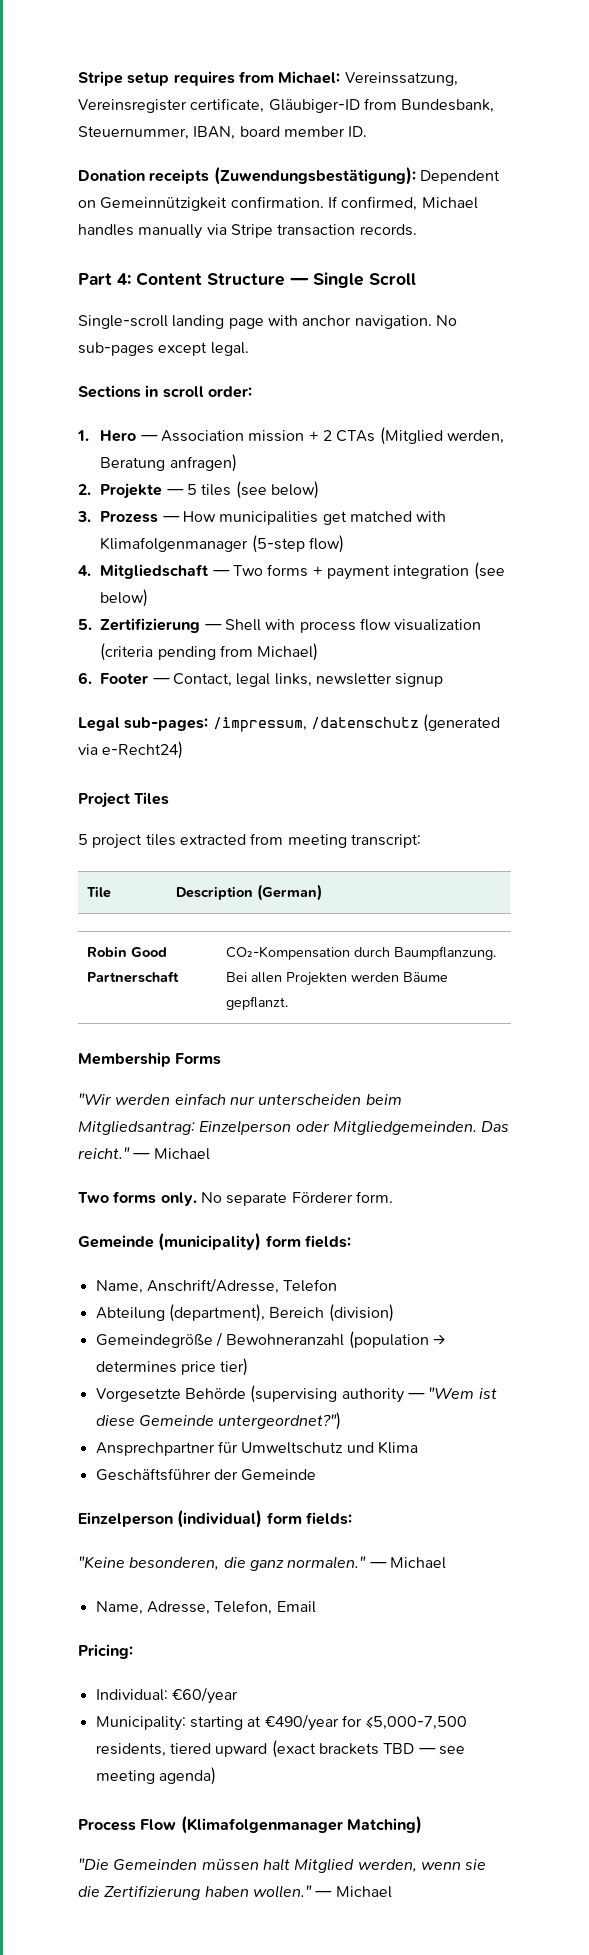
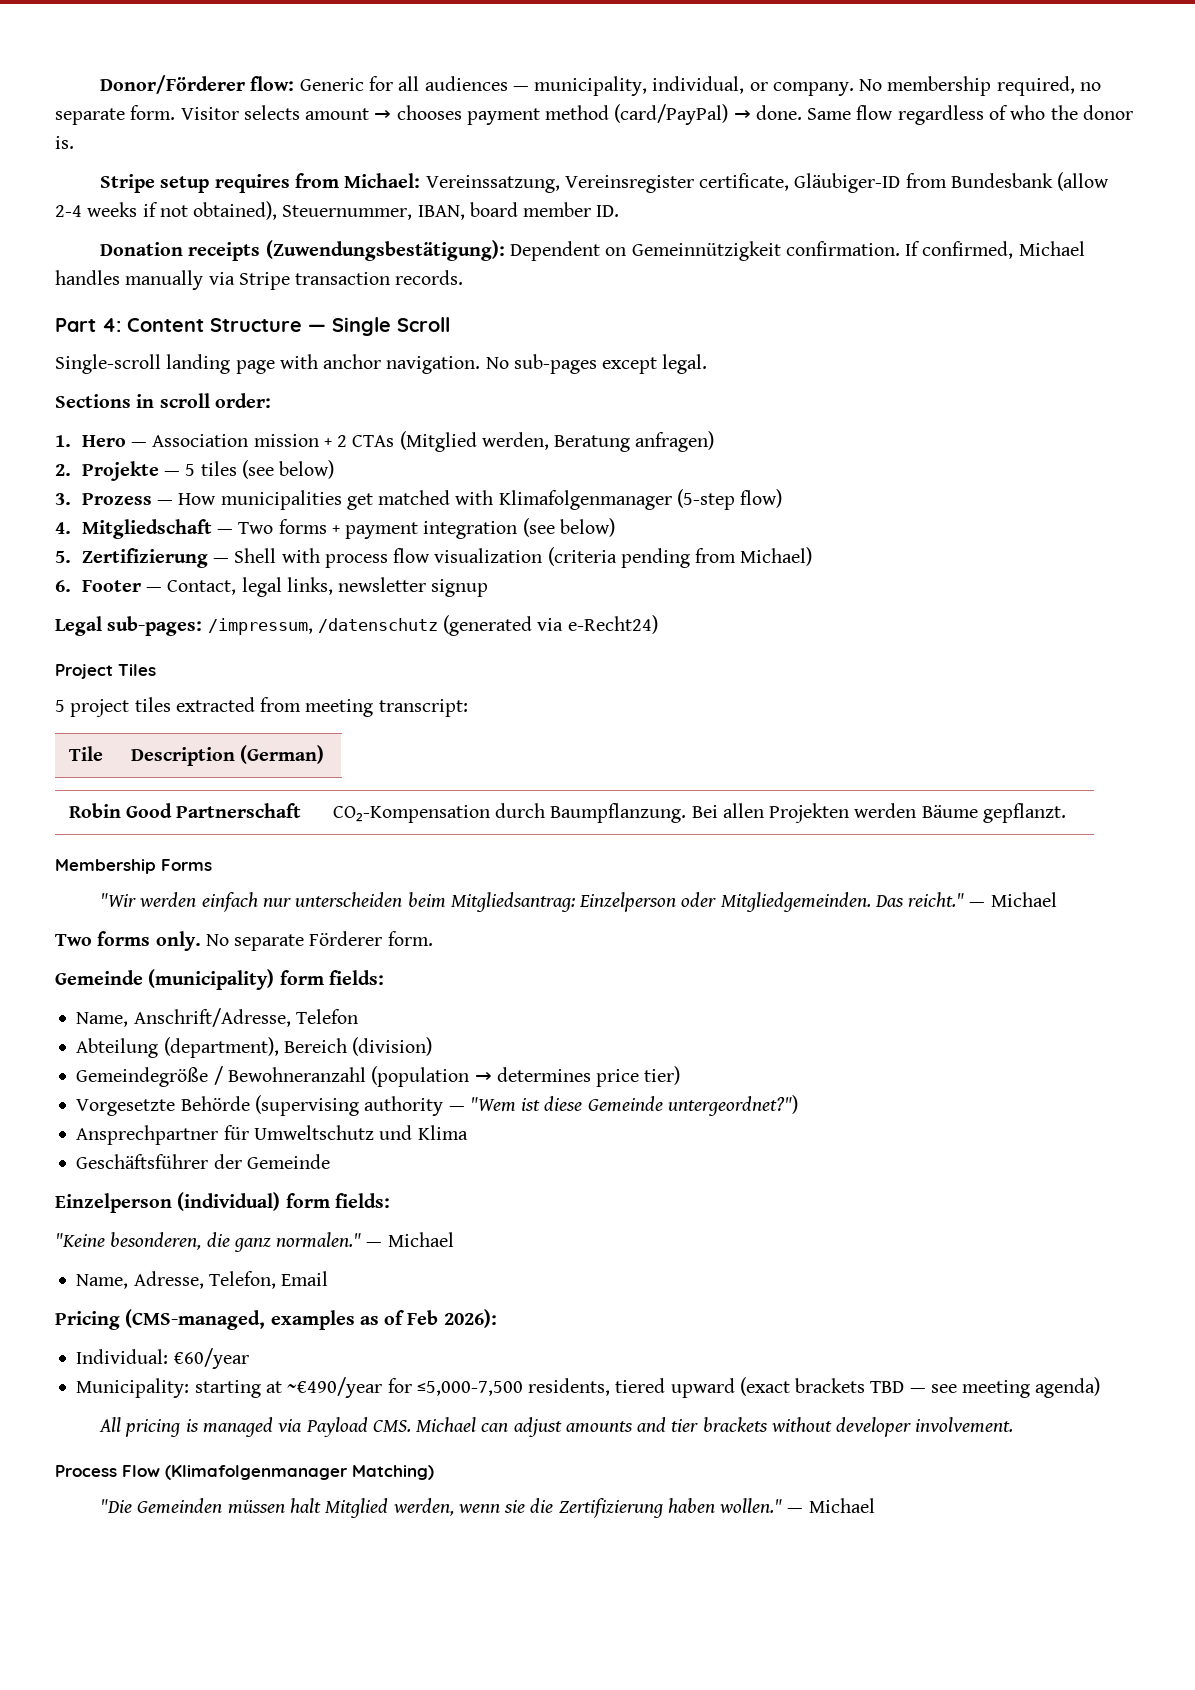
(78, 78) none -> [100,75,1101,96] [55,104,1133,125] [55,136,74,149] Donor/Förderer flow: Generic for all audiences — municipality, individual, or company. No membership required, no separate form. Visitor selects amount → chooses payment method (card/PayPal) → done. Same flow regardless of who the donor is. //
[401,99,495,113] Bundesbank, -> [950,172,1110,191] [55,201,278,220] Bundesbank (allow 2-4 weeks if not obtained),
[78,1644,133,1659] Pricing: -> [55,1309,497,1330] Pricing (CMS-managed, examples as of Feb 2026):
[264,1714,339,1731] €490/year -> [287,1377,383,1398] ~€490/year
(216, 1776) none -> [99,1417,1014,1437] // All pricing is managed via Payload CMS. Michael can adjust amounts and tier brackets without developer involvement.

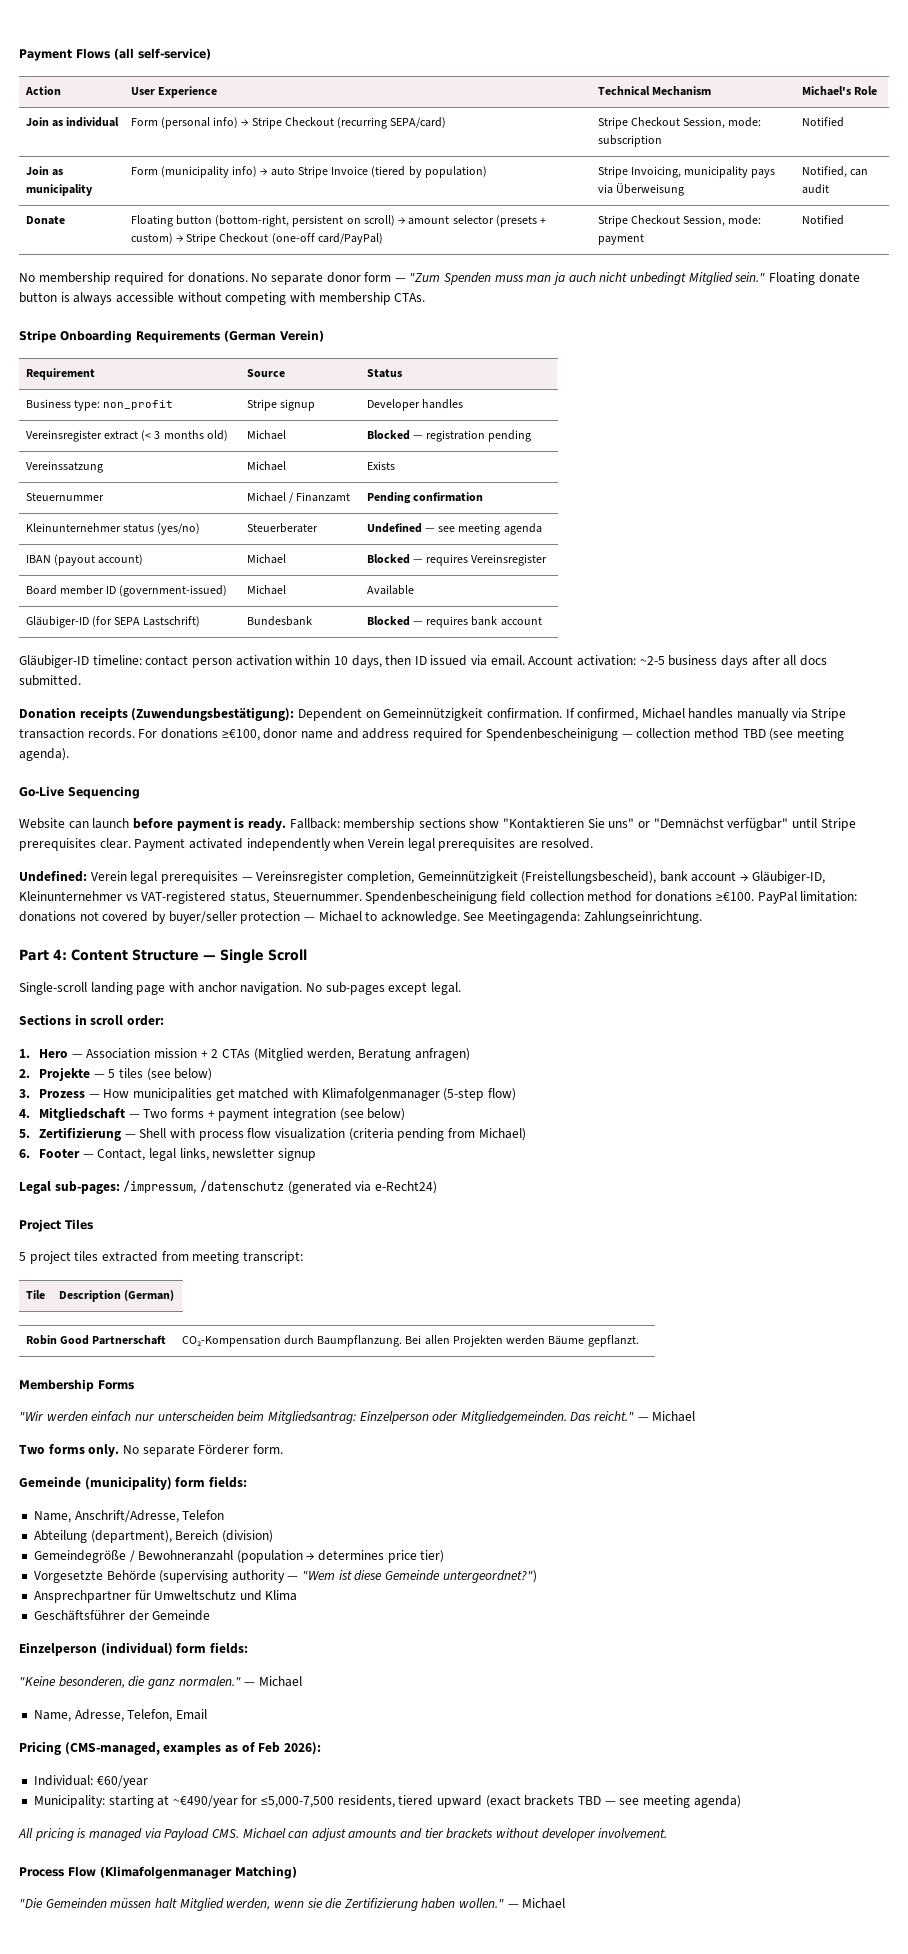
[100,75,1101,96] [55,104,1133,125] [55,136,74,149] [100,172,1110,193] [55,201,620,220] Donor/Förderer flow: Generic for all audiences — municipality, individual, or company. No membership required, no separate form. Visitor selects amount → chooses payment method (card/PayPal) → done. Same flow regardless of who the donor is. // Stripe setup requires from Michael: Vereinssatzung, Vereinsregister certificate, Gläubiger-ID from Bundesbank (allow 2-4 weeks if not obtained), Steuernummer, IBAN, board member ID. -> [19,48,211,61] [24,86,61,95] [130,86,217,98] [597,86,711,96] [801,86,877,96] [25,117,120,127] [130,117,447,129] [597,117,762,129] [597,135,662,147] [801,117,844,127] [25,166,63,176] [25,184,93,196] [130,166,487,178] [597,166,776,178] [597,183,684,196] [801,166,868,178] [801,184,829,194] [25,216,65,225] [130,215,547,227] [130,233,383,245] [597,215,762,227] [597,234,644,245] [801,215,844,225] [19,272,860,285] [19,292,426,305] [19,330,324,343] [25,368,95,380] [246,369,285,377] [366,369,402,378] [25,399,174,411] [246,399,315,411] [366,399,463,411] [25,430,228,442] [246,430,286,440] [366,430,532,442] [25,461,103,473] [246,461,286,471] [366,461,395,470] [25,493,104,501] [246,492,351,503] [366,492,483,504] [25,523,201,535] [246,523,318,533] [366,523,542,535] [25,554,144,566] [246,554,286,564] [366,554,548,566] [25,585,228,597] [246,585,286,595] [366,585,414,595] [25,616,201,628] [246,616,312,626] [366,616,542,628] [19,655,827,668] [19,675,81,686] Payment Flows (all self-service) // Action | User Experience | Technical Mechanism | Michael's Role // Join as individual | Form (personal info) → Stripe Checkout (recurring SEPA/card) | Stripe Checkout Session, mode: subscription | Notified // Join as municipality | Form (municipality info) → auto Stripe Invoice (tiered by population) | Stripe Invoicing, municipality pays via Überweisung | Notified, can audit // Donate | Floating button (bottom-right, persistent on scroll) → amount selector (presets + custom) → Stripe Checkout (one-off card/PayPal) | Stripe Checkout Session, mode: payment | Notified // No membership required for donations. No separate donor form — "Zum Spenden muss man ja auch nicht unbedingt Mitglied sein." Floating donate button is always accessible without competing with membership CTAs. // Stripe Onboarding Requirements (German Verein) // Requirement | Source | Status // Business type: non_profit | Stripe signup | Developer handles // Vereinsregister extract (< 3 months old) | Michael | Blocked — registration pending // Vereinssatzung | Michael | Exists // Steuernummer | Michael / Finanzamt | Pending confirmation // Kleinunternehmer status (yes/no) | Steuerberater | Undefined — see meeting agenda // IBAN (payout account) | Michael | Blocked — requires Vereinsregister // Board member ID (government-issued) | Michael | Available // Gläubiger-ID (for SEPA Lastschrift) | Bundesbank | Blocked — requires bank account // Gläubiger-ID timeline: contact person activation within 10 days, then ID issued via email. Account activation: ~2-5 business days after all docs submitted.
(464, 277) none -> [138,728,844,741] [19,748,69,761] [19,786,140,799] [19,817,856,831] [19,838,594,851] [19,870,825,884] [19,891,858,904] [19,911,702,924] For donations ≥€100, donor name and address required for Spendenbescheinigung — collection method TBD (see meeting agenda). // Go-Live Sequencing // Website can launch before payment is ready. Fallback: membership sections show "Kontaktieren Sie uns" or "Demnächst verfügbar" until Stripe prerequisites clear. Payment activated independently when Verein legal prerequisites are resolved. // Undefined: Verein legal prerequisites — Vereinsregister completion, Gemeinnützigkeit (Freistellungsbescheid), bank account → Gläubiger-ID, Kleinunternehmer vs VAT-registered status, Steuernummer. Spendenbescheinigung field collection method for donations ≥€100. PayPal limitation: donations not covered by buyer/seller protection — Michael to acknowledge. See Meetingagenda: Zahlungseinrichtung.

